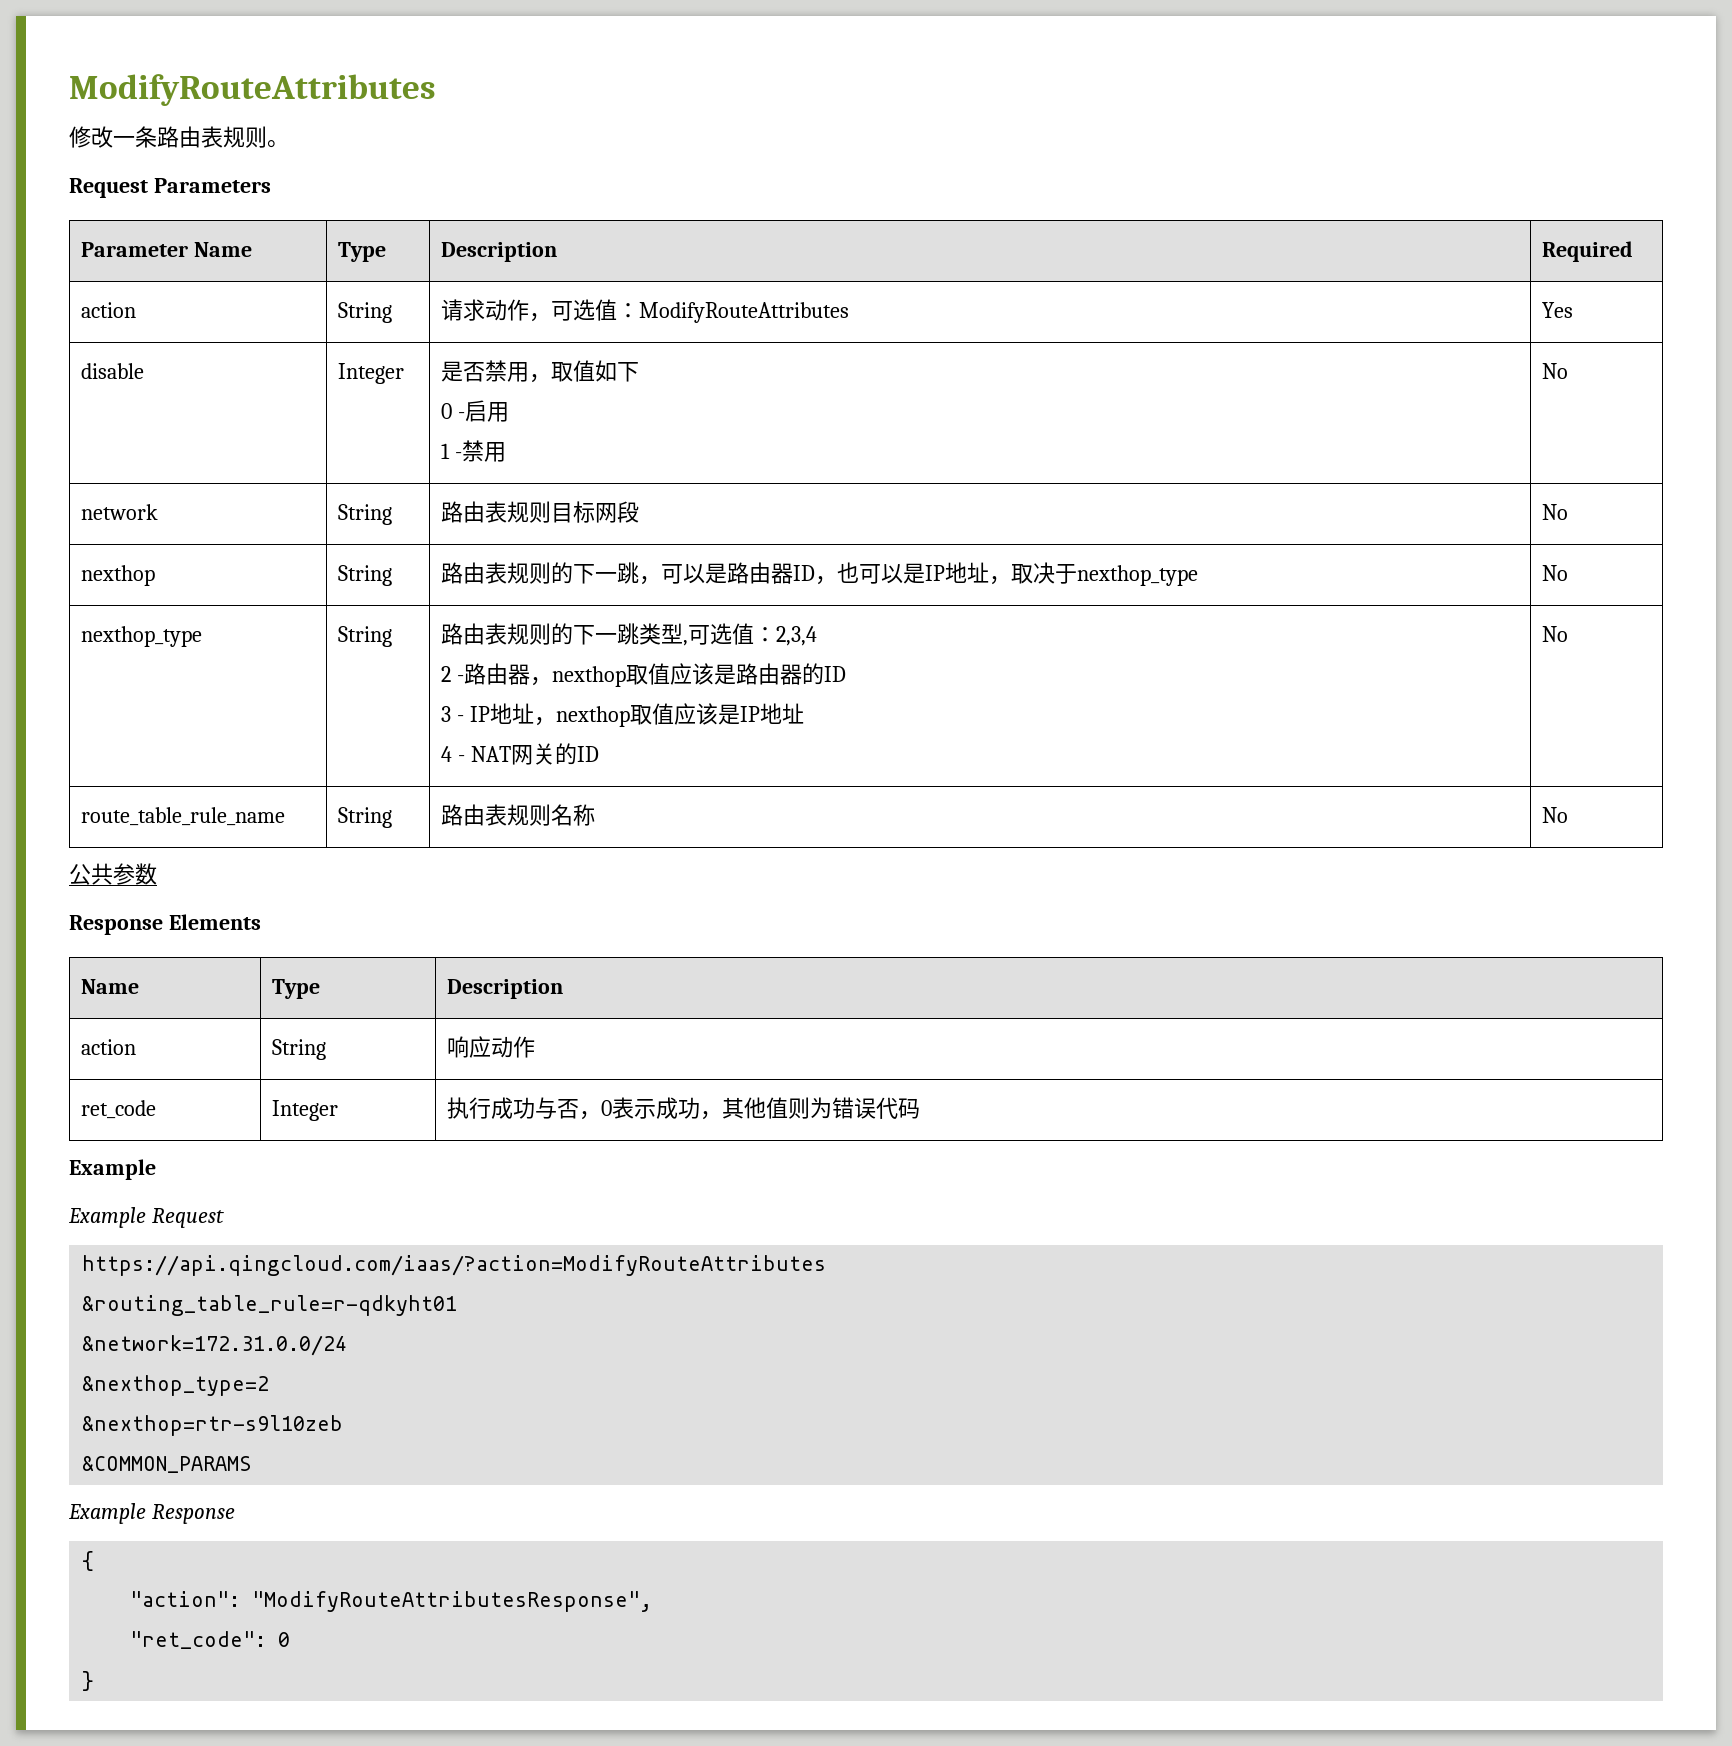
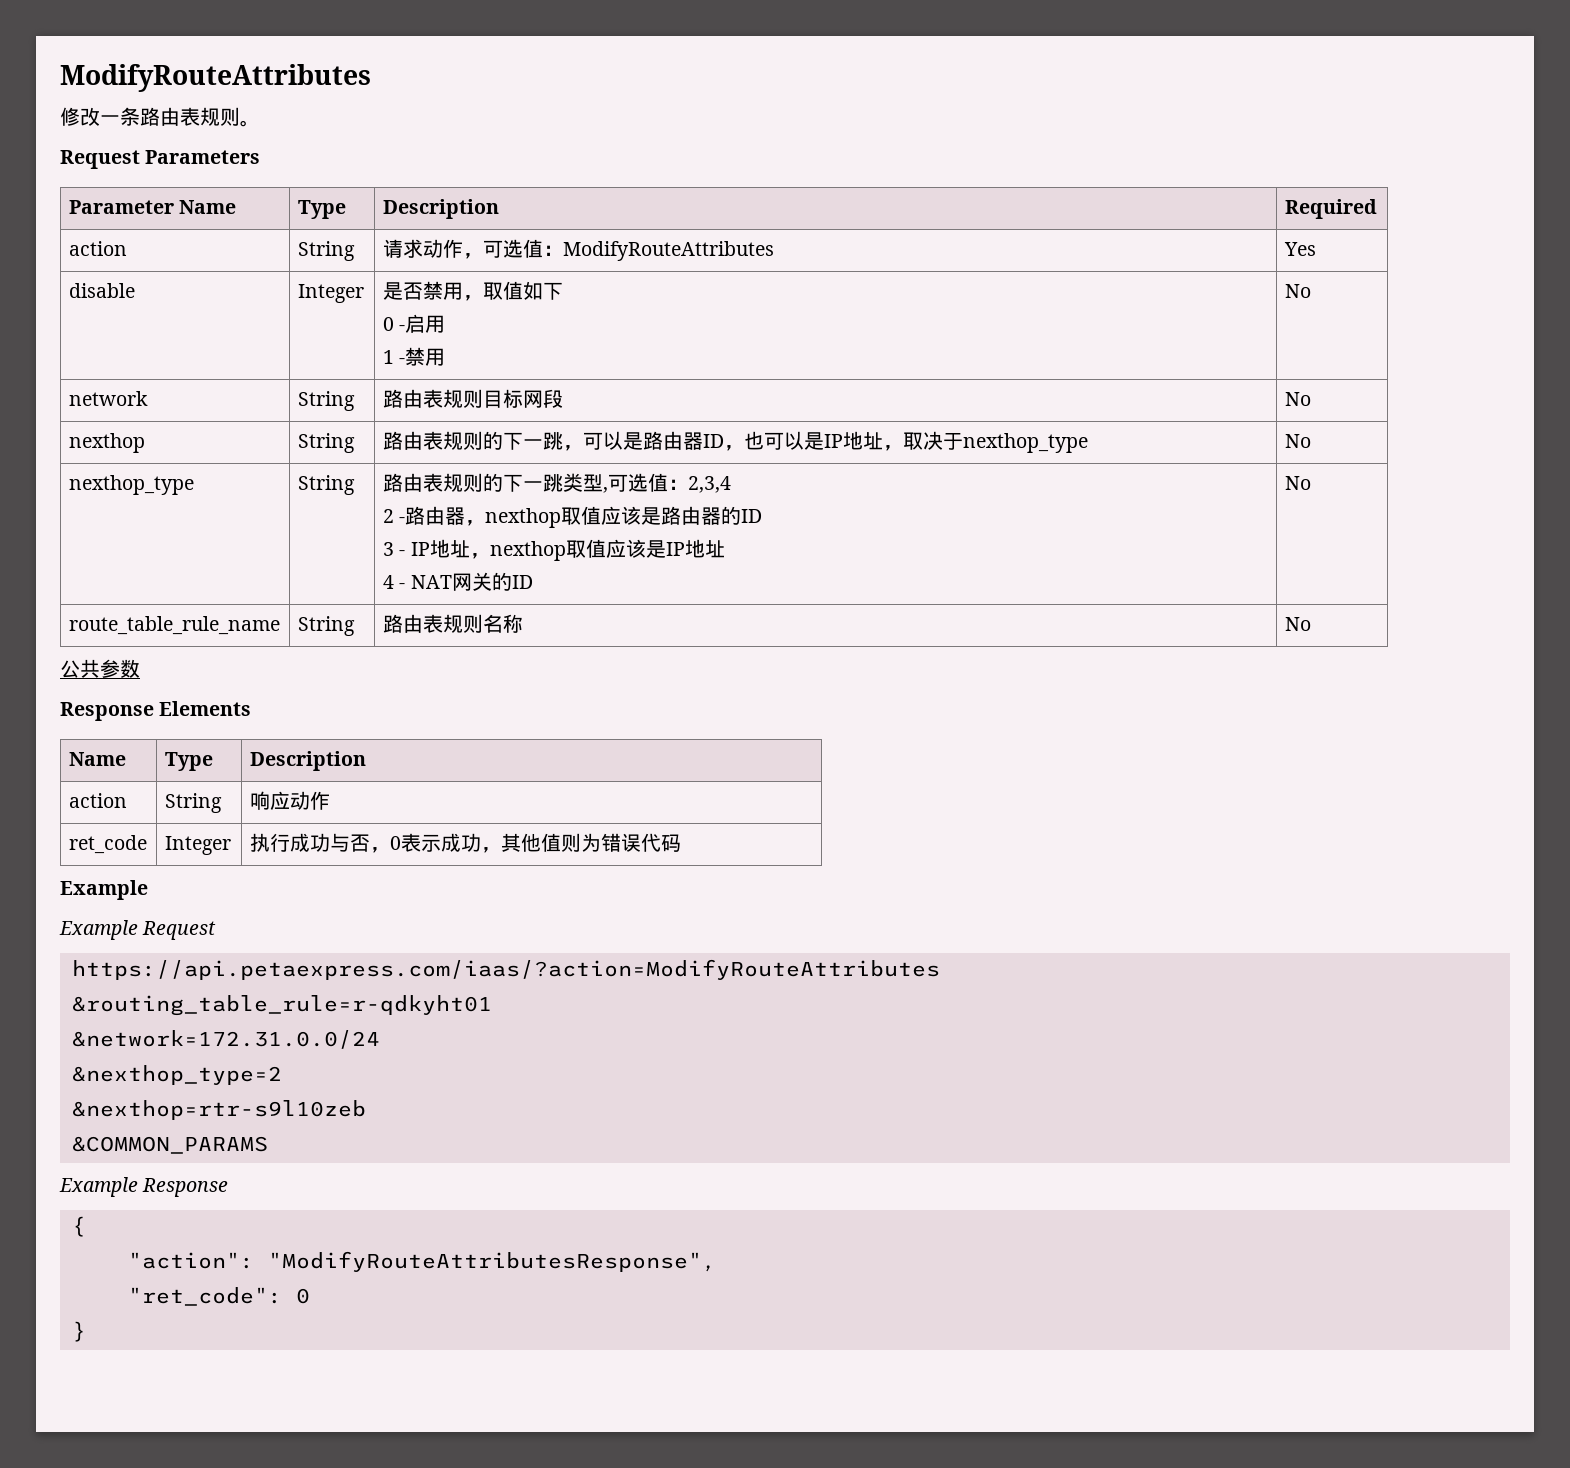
[82,1255,827,1276] https://api.qingcloud.com/iaas/?action=ModifyRouteAttributes -> [71,959,940,980] https://api.petaexpress.com/iaas/?action=ModifyRouteAttributes

